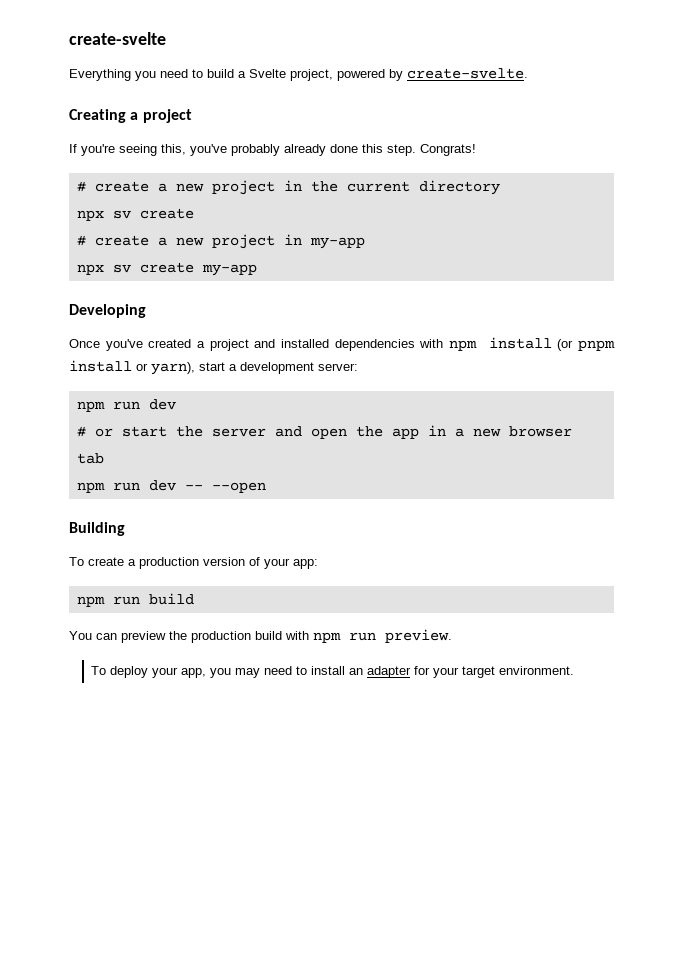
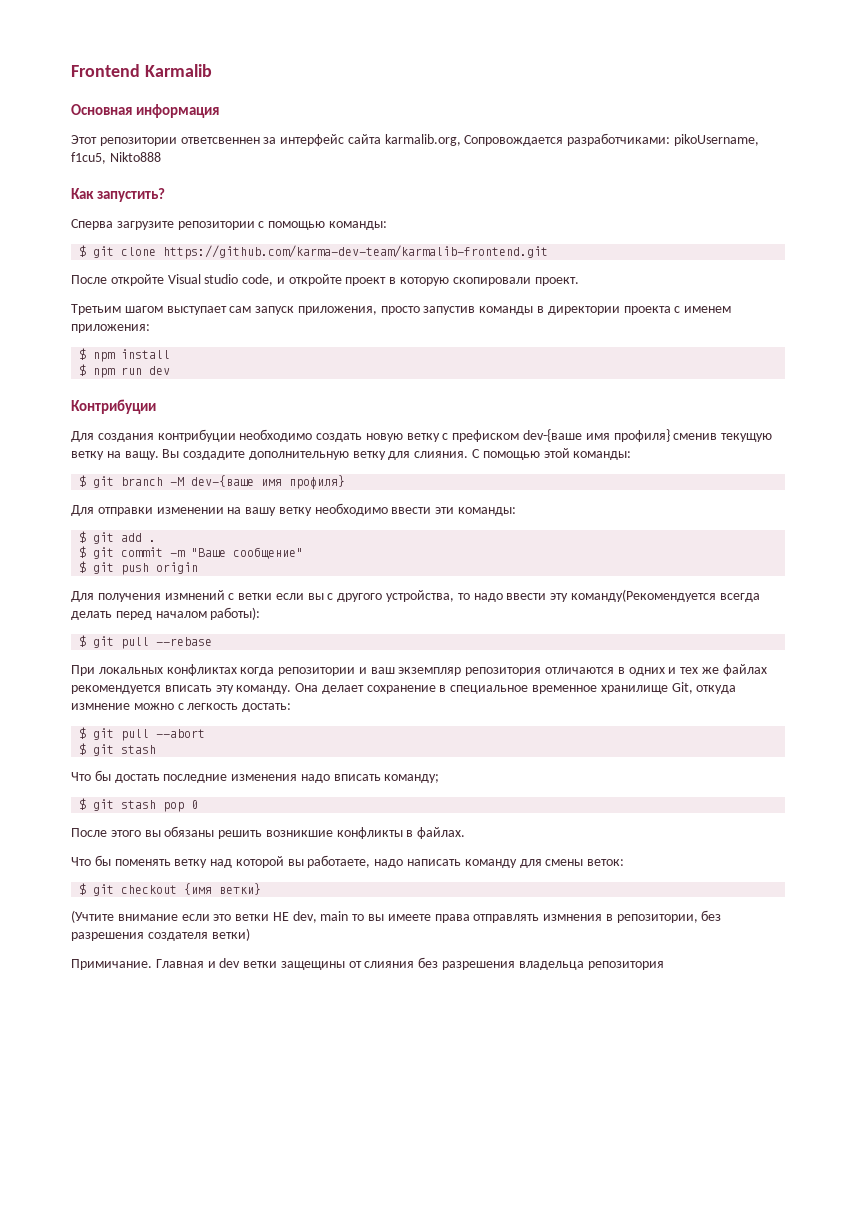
[69,32,166,45] [69,68,528,81] [69,109,192,123] [69,144,476,156] [76,180,500,195] [76,208,194,221] [76,234,365,249] [76,262,257,276] [69,304,146,318] [69,337,615,351] [69,360,358,375] [76,399,176,412] [76,425,572,439] [76,453,104,464] [76,480,266,493] [69,522,125,536] [69,557,318,569] [76,593,194,607] [69,629,452,643] [91,666,575,678] create-svelte // Everything you need to build a Svelte project, powered by create-svelte. // Creating a project // If you're seeing this, you've probably already done this step. Congrats! // # create a new project in the current directory // npx sv create // # create a new project in my-app // npx sv create my-app // Developing // Once you've created a project and installed dependencies with npm install (or pnpm install or yarn), start a development server: // npm run dev // # or start the server and open the app in a new browser tab // npm run dev -- --open // Building // To create a production version of your app: // npm run build // You can preview the production build with npm run preview. // To deploy your app, you may need to install an adapter for your target environment. -> [71,64,212,77] [71,104,220,118] [71,133,760,146] [71,152,161,164] [71,188,166,202] [71,219,387,230] [79,245,549,259] [71,274,579,286] [71,304,732,315] [71,324,150,333] [79,348,171,362] [79,364,171,378] [71,399,156,414] [71,429,773,442] [71,448,632,460] [79,475,346,489] [71,503,517,516] [79,531,157,544] [79,546,304,559] [79,561,199,575] [71,589,760,602] [71,607,261,620] [79,635,213,649] [71,664,767,676] [71,682,737,694] [71,703,292,712] [79,727,206,741] [79,743,157,756] [71,770,440,783] [79,798,199,812] [71,826,466,839] [71,855,625,868] [79,883,262,896] [71,910,722,923] [71,928,250,941] [71,957,664,970] Frontend Karmalib // Основная информация // Этот репозитории ответсвеннен за интерфейс сайта karmalib.org, Сопровождается разработчиками: pikoUsername, f1cu5, Nikto888 // Как запустить? // Сперва загрузите репозитории с помощью команды: // $ git clone https://github.com/karma-dev-team/karmalib-frontend.git // После откройте Visual studio code, и откройте проект в которую скопировали проект. // Третьим шагом выступает сам запуск приложения, просто запустив команды в директории проекта с именем приложения: // $ npm install // $ npm run dev // Контрибуции // Для создания контрибуции необходимо создать новую ветку с префиском dev-{ваше имя профиля} сменив текущую ветку на ващу. Вы создадите дополнительную ветку для слияния. С помощью этой команды: // $ git branch -M dev-{ваше имя профиля} // Для отправки изменении на вашу ветку необходимо ввести эти команды: // $ git add . // $ git commit -m "Ваше сообщение" // $ git push origin // Для получения измнений с ветки если вы с другого устройства, то надо ввести эту команду(Рекомендуется всегда делать перед началом работы): // $ git pull --rebase // При локальных конфликтах когда репозитории и ваш экземпляр репозитория отличаются в одних и тех же файлах рекомендуется вписать эту команду. Она делает сохранение в специальное временное хранилище Git, откуда измнение можно с легкость достать: // $ git pull --abort // $ git stash // Что бы достать последние изменения надо вписать команду; // $ git stash pop 0 // После этого вы обязаны решить возникшие конфликты в файлах. // Что бы поменять ветку над которой вы работаете, надо написать команду для смены веток: // $ git checkout {имя ветки} // (Учтите внимание если это ветки НЕ dev, main то вы имеете права отправлять измнения в репозитории, без разрешения создателя ветки) // Примичание. Главная и dev ветки защещины от слияния без разрешения владельца репозитория

